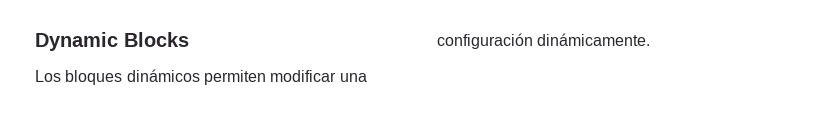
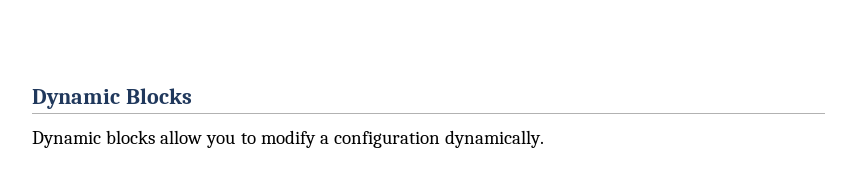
[35,69,367,85] [437,33,651,49] Los bloques dinámicos permiten modificar una configuración dinámicamente. -> [32,130,545,148] Dynamic blocks allow you to modify a configuration dynamically.

